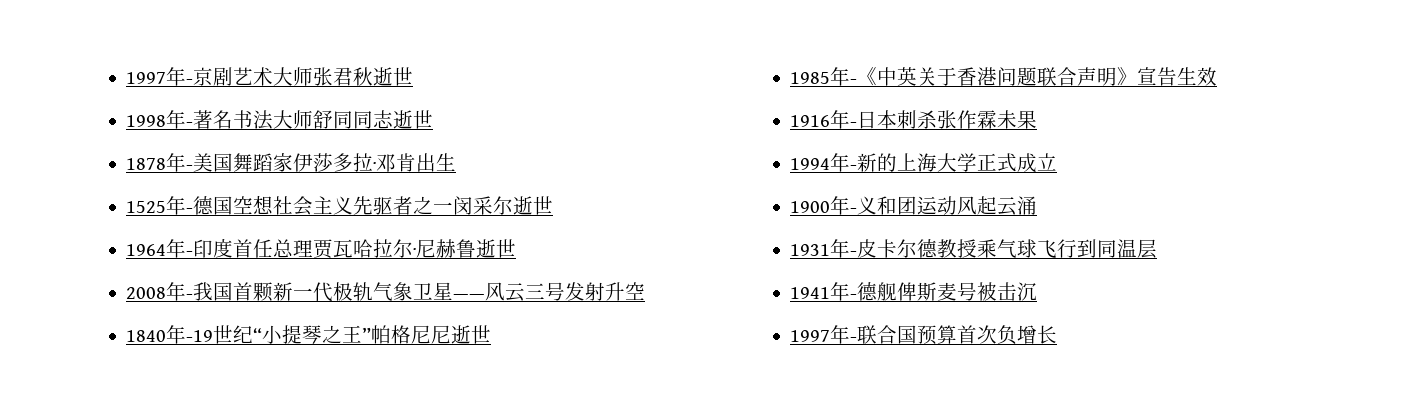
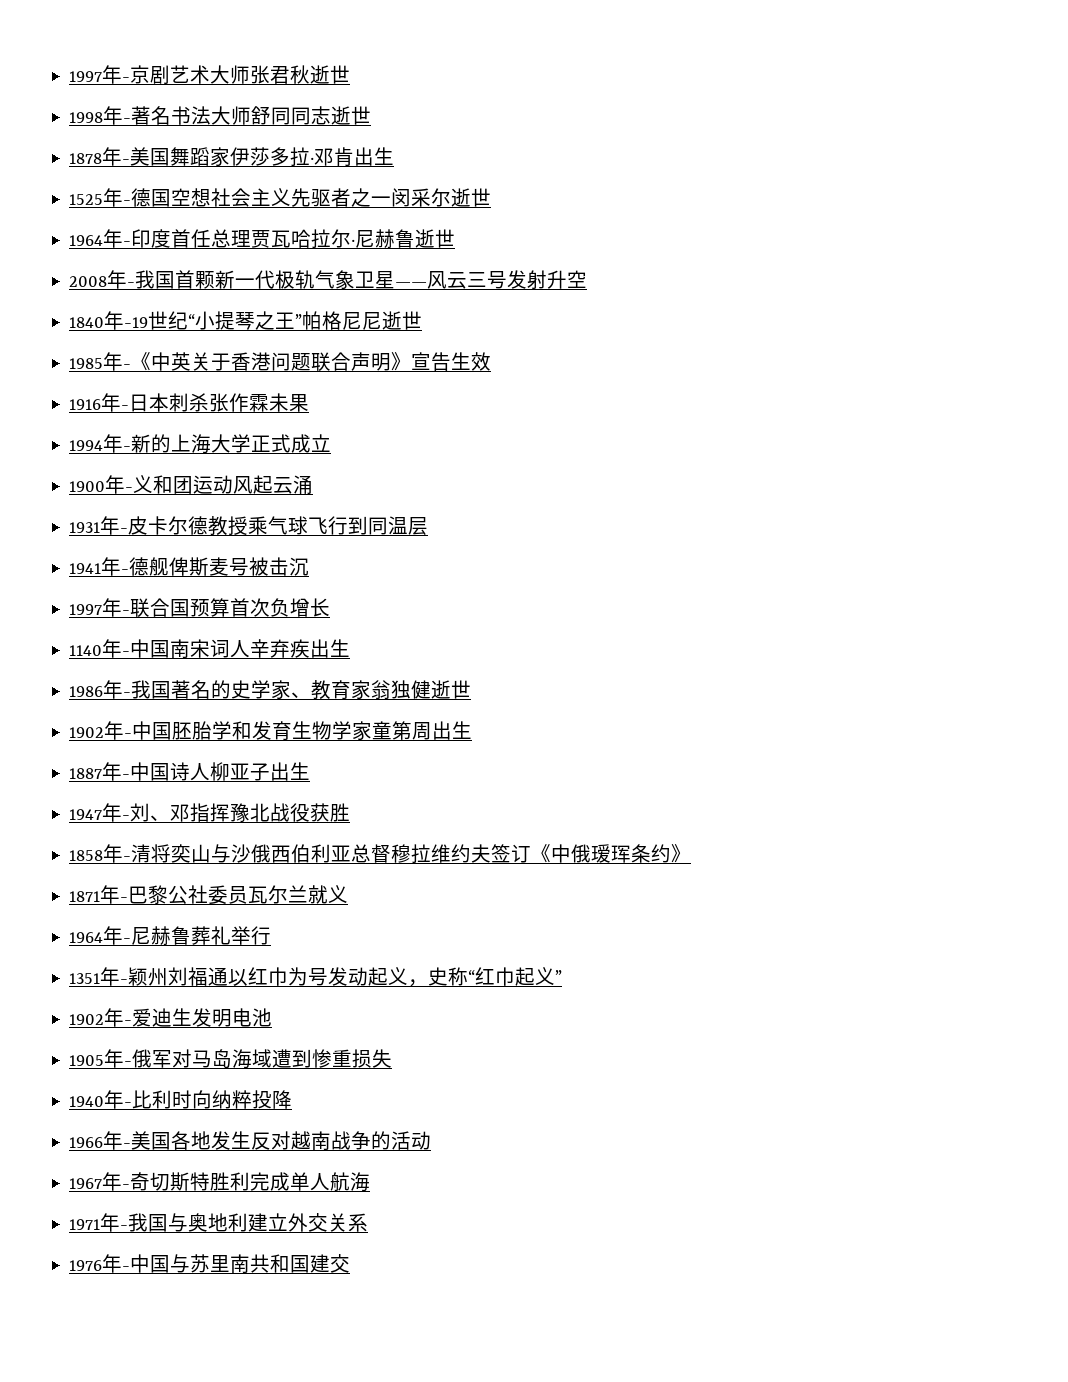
(1058, 334) none -> [69,639,351,658] [69,680,472,700] [69,721,473,741] [69,762,311,781] [69,803,351,822] [69,844,692,864] [69,885,349,904] [69,926,272,945] [69,967,563,987] [69,1008,273,1027] [69,1049,393,1069] [69,1090,293,1109] [69,1131,432,1150] [69,1172,371,1192] [69,1213,369,1232] [69,1254,351,1273] // 1140年-中国南宋词人辛弃疾出生 // 1986年-我国著名的史学家、教育家翁独健逝世 // 1902年-中国胚胎学和发育生物学家童第周出生 // 1887年-中国诗人柳亚子出生 // 1947年-刘、邓指挥豫北战役获胜 // 1858年-清将奕山与沙俄西伯利亚总督穆拉维约夫签订《中俄瑷珲条约》 // 1871年-巴黎公社委员瓦尔兰就义 // 1964年-尼赫鲁葬礼举行 // 1351年-颖州刘福通以红巾为号发动起义，史称“红巾起义” // 1902年-爱迪生发明电池 // 1905年-俄军对马岛海域遭到惨重损失 // 1940年-比利时向纳粹投降 // 1966年-美国各地发生反对越南战争的活动 // 1967年-奇切斯特胜利完成单人航海 // 1971年-我国与奥地利建立外交关系 // 1976年-中国与苏里南共和国建交

